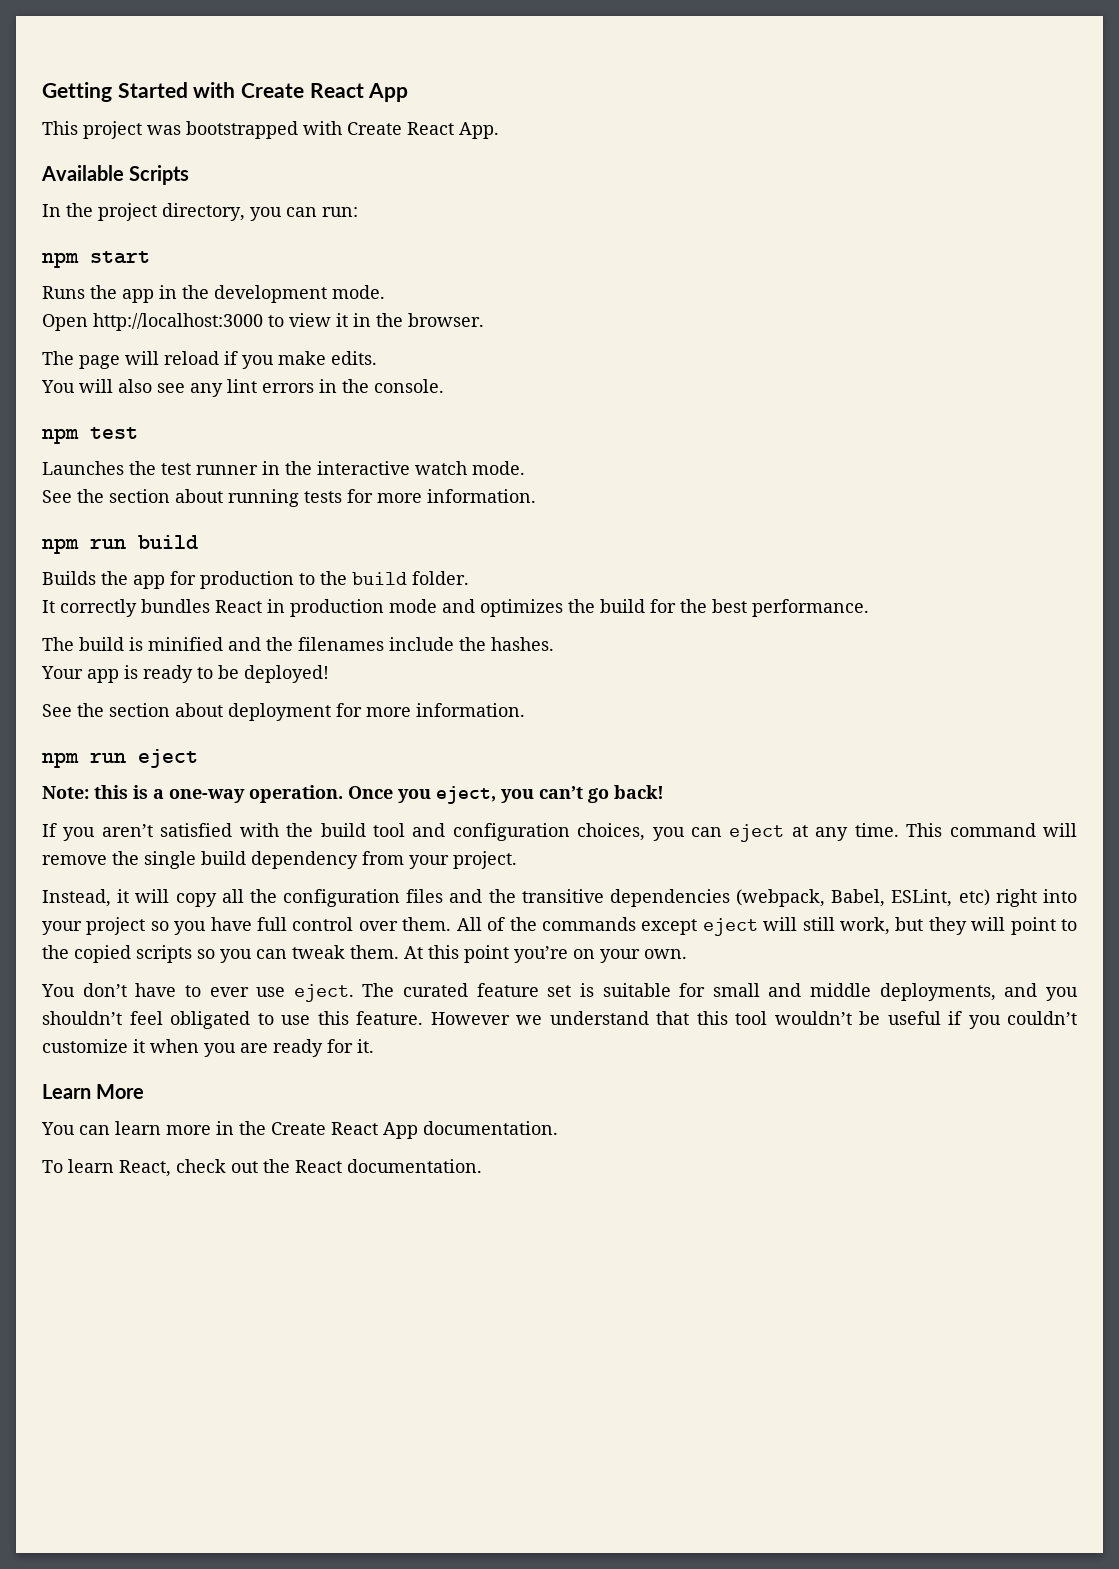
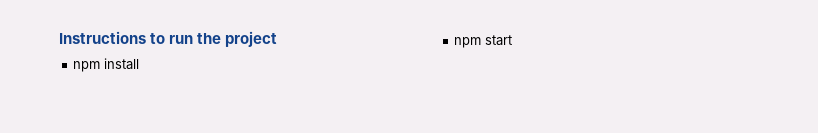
[42,82,409,102] [42,121,499,139] [41,165,190,185] [42,203,358,221] [42,251,150,268] [42,285,385,303] [42,313,484,331] [42,351,377,369] [41,379,444,397] [42,427,138,444] [42,461,525,475] [42,489,536,507] [42,535,198,554] [42,571,469,589] [42,599,869,617] [42,637,554,651] [41,665,329,683] [42,703,525,721] [42,749,198,768] [42,785,664,804] [42,823,1078,842] [42,851,517,869] [42,889,1077,907] [42,917,1077,936] [42,945,687,963] [41,983,1079,1002] [42,1011,1077,1029] [42,1039,374,1057] [42,1084,145,1099] [41,1121,558,1139] [42,1159,482,1177] Getting Started with Create React App // This project was bootstrapped with Create React App. // Available Scripts // In the project directory, you can run: // npm start // Runs the app in the development mode. // Open http://localhost:3000 to view it in the browser. // The page will reload if you make edits. // You will also see any lint errors in the console. // npm test // Launches the test runner in the interactive watch mode. // See the section about running tests for more information. // npm run build // Builds the app for production to the build folder. // It correctly bundles React in production mode and optimizes the build for the best performance. // The build is minified and the filenames include the hashes. // Your app is ready to be deployed! // See the section about deployment for more information. // npm run eject // Note: this is a one-way operation. Once you eject, you can’t go back! // If you aren’t satisfied with the build tool and configuration choices, you can eject at any time. This command will remove the single build dependency from your project. // Instead, it will copy all the configuration files and the transitive dependencies (webpack, Babel, ESLint, etc) right into your project so you have full control over them. All of the commands except eject will still work, but they will point to the copied scripts so you can tweak them. At this point you’re on your own. // You don’t have to ever use eject. The curated feature set is suitable for small and middle deployments, and you shouldn’t feel obligated to use this feature. However we understand that this tool wouldn’t be useful if you couldn’t customize it when you are ready for it. // Learn More // You can learn more in the Create React App documentation. // To learn React, check out the React documentation. -> [59,31,278,47] [73,58,140,72] [454,35,513,48] Instructions to run the project // npm install // npm start

